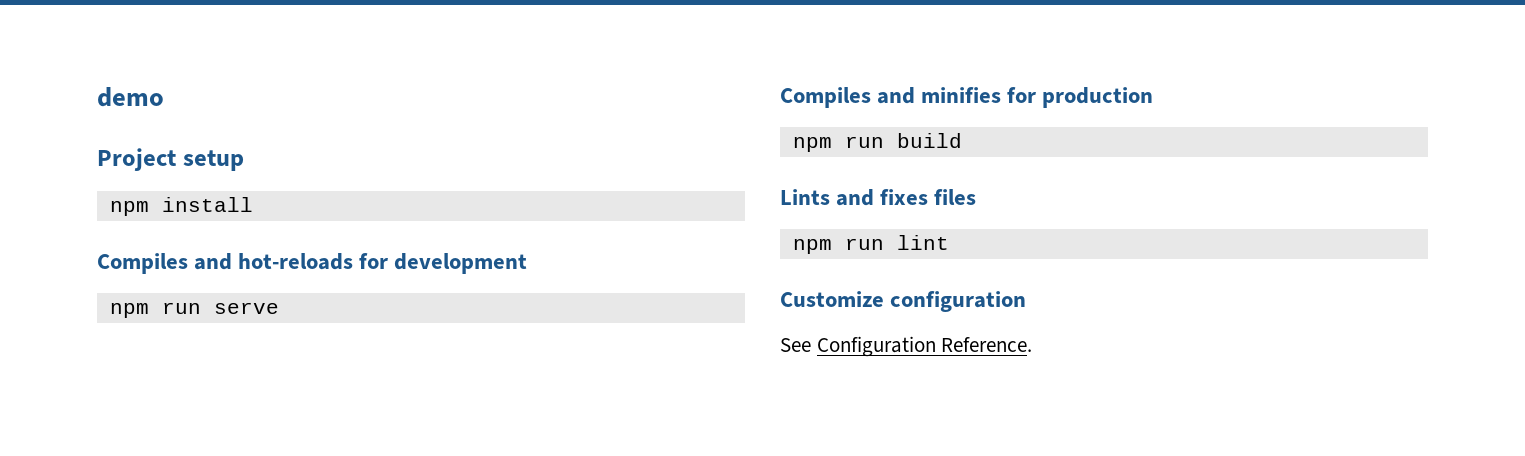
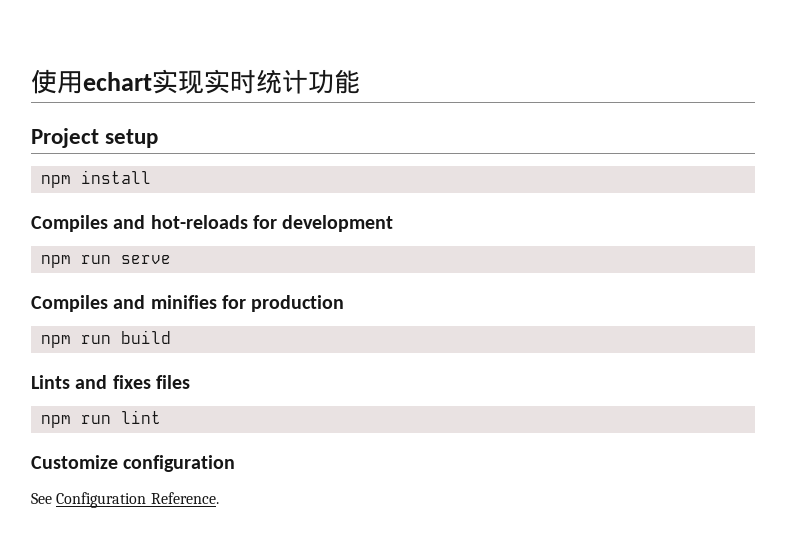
[97,87,164,107] demo -> [31,69,360,94] 使用echart实现实时统计功能

